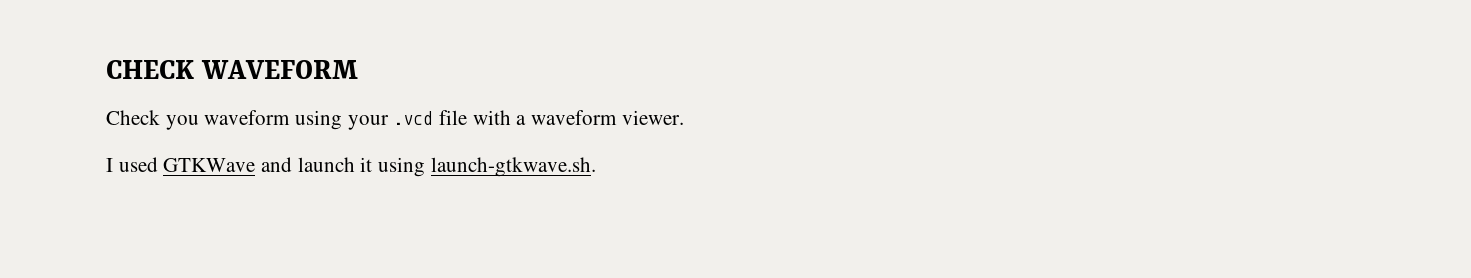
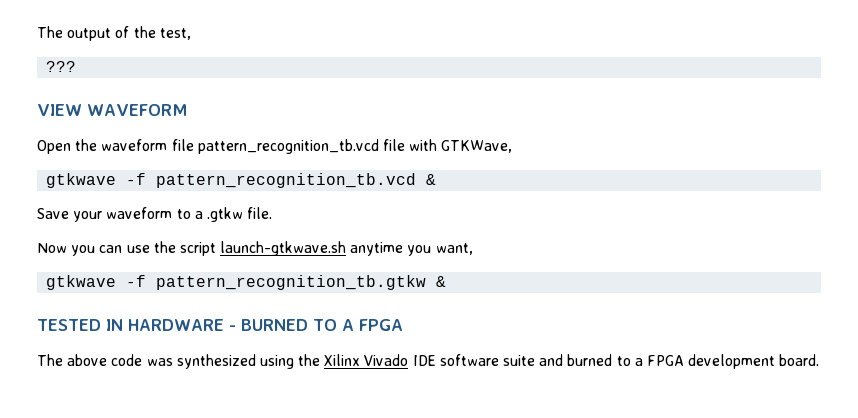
[106,60,359,79] [106,110,684,130] [106,157,596,177] CHECK WAVEFORM // Check you waveform using your .vcd file with a waveform viewer. // I used GTKWave and launch it using launch-gtkwave.sh. -> [37,26,191,41] [46,61,77,72] [37,104,187,116] [37,139,513,154] [46,173,437,188] [37,207,273,222] [37,241,473,256] [46,275,447,290] [37,319,403,331] [37,354,820,369] The output of the test, // ??? // VIEW WAVEFORM // Open the waveform file pattern_recognition_tb.vcd file with GTKWave, // gtkwave -f pattern_recognition_tb.vcd & // Save your waveform to a .gtkw file. // Now you can use the script launch-gtkwave.sh anytime you want, // gtkwave -f pattern_recognition_tb.gtkw & // TESTED IN HARDWARE - BURNED TO A FPGA // The above code was synthesized using the Xilinx Vivado IDE software suite and burned to a FPGA development board.

